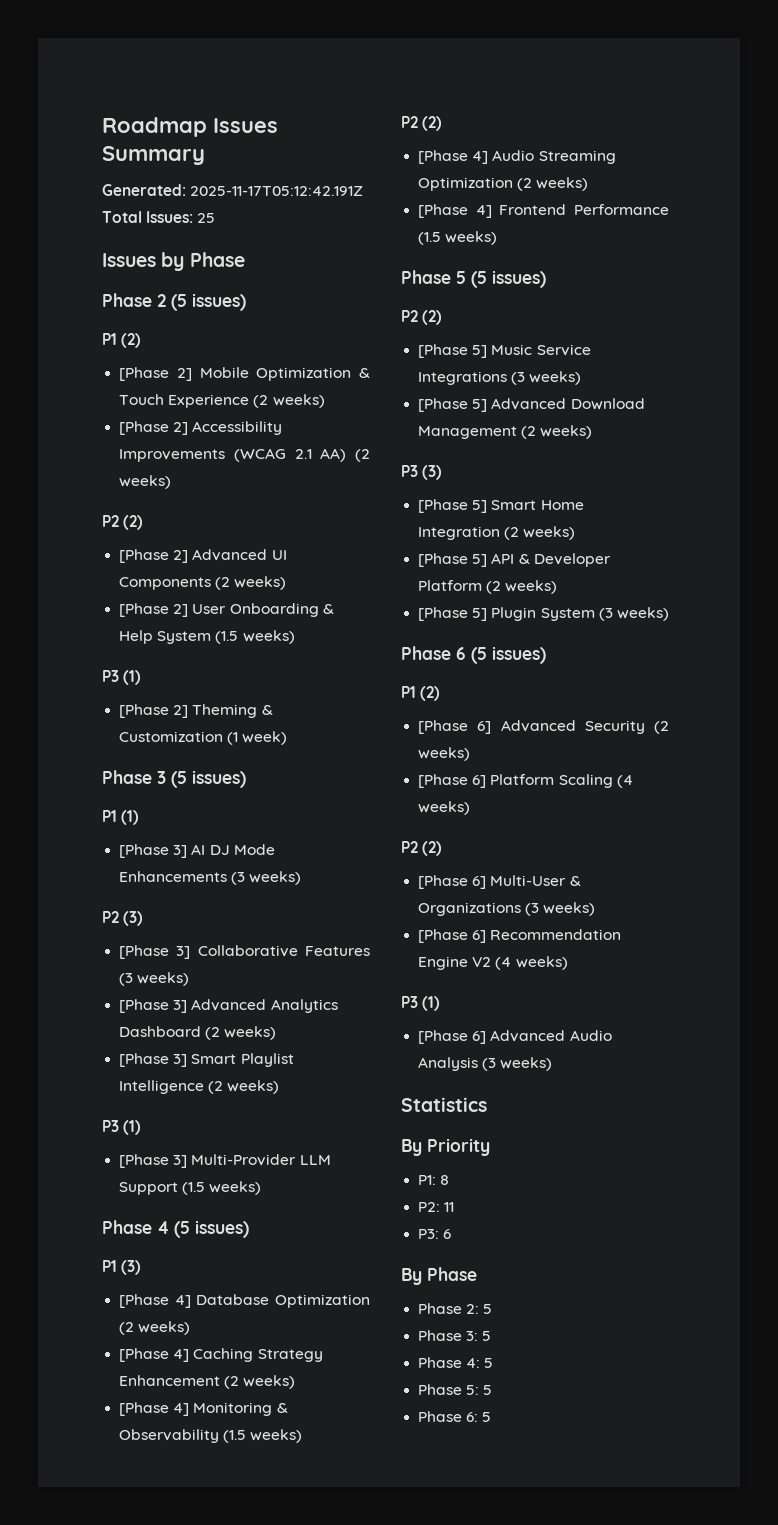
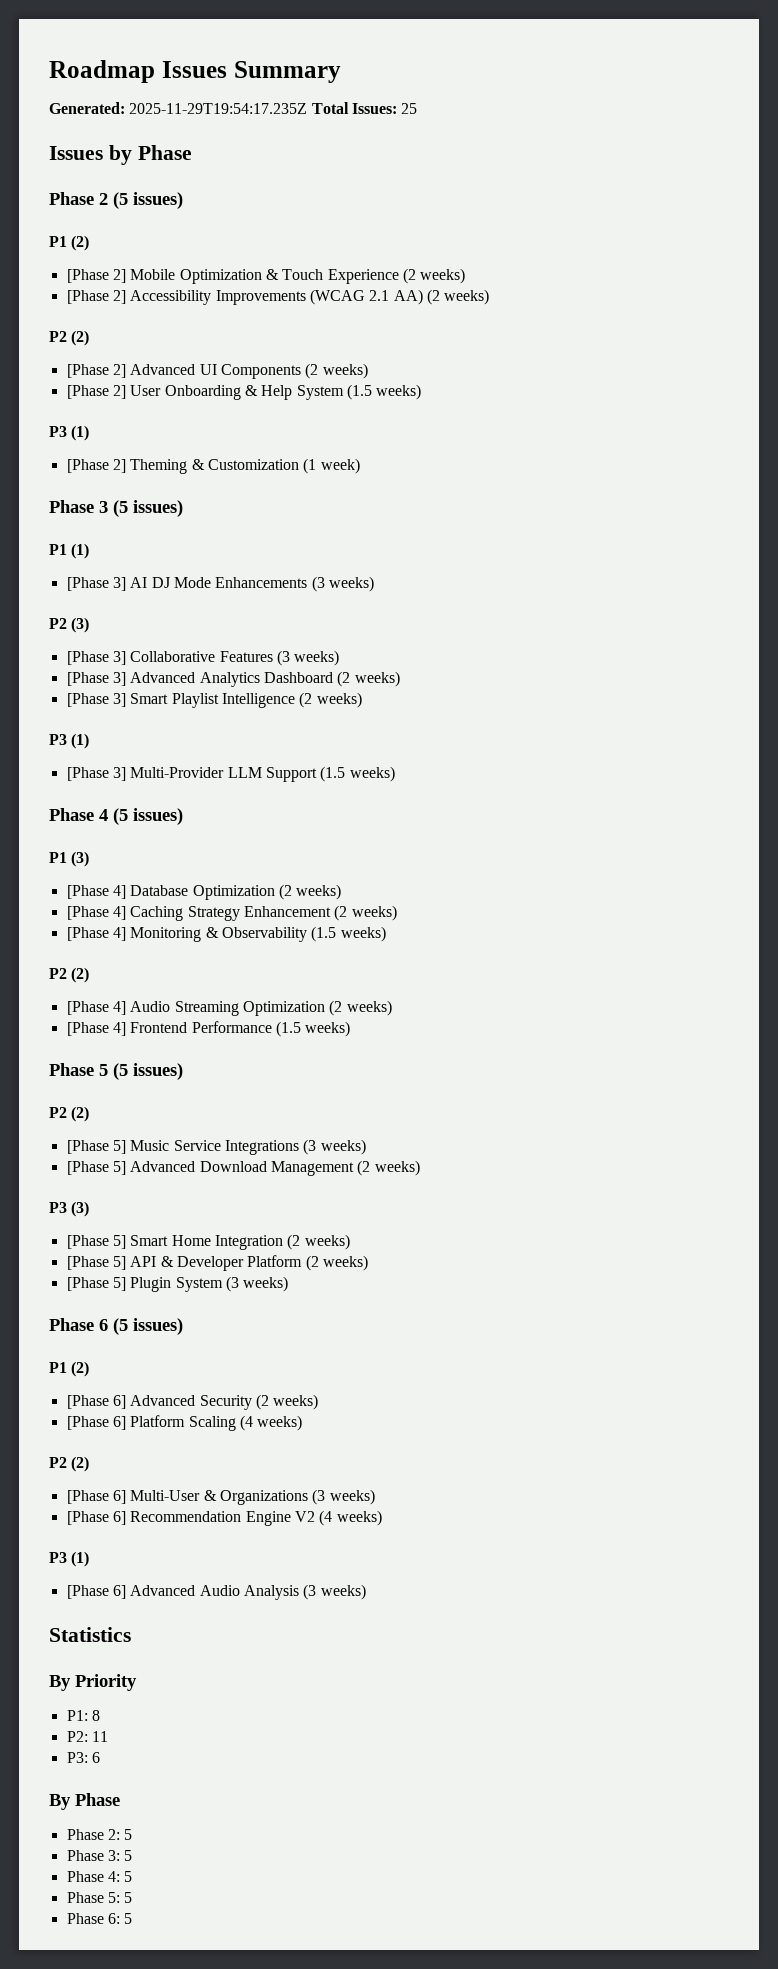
[190,186,364,196] 2025-11-17T05:12:42.191Z -> [129,103,308,114] 2025-11-29T19:54:17.235Z

